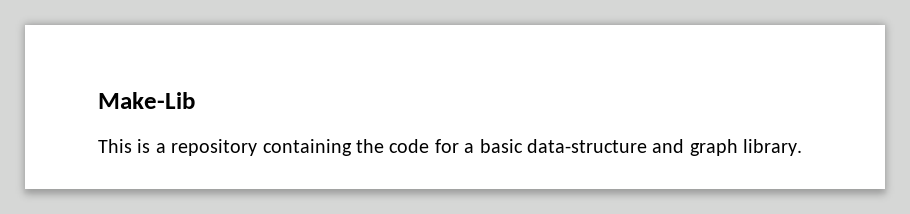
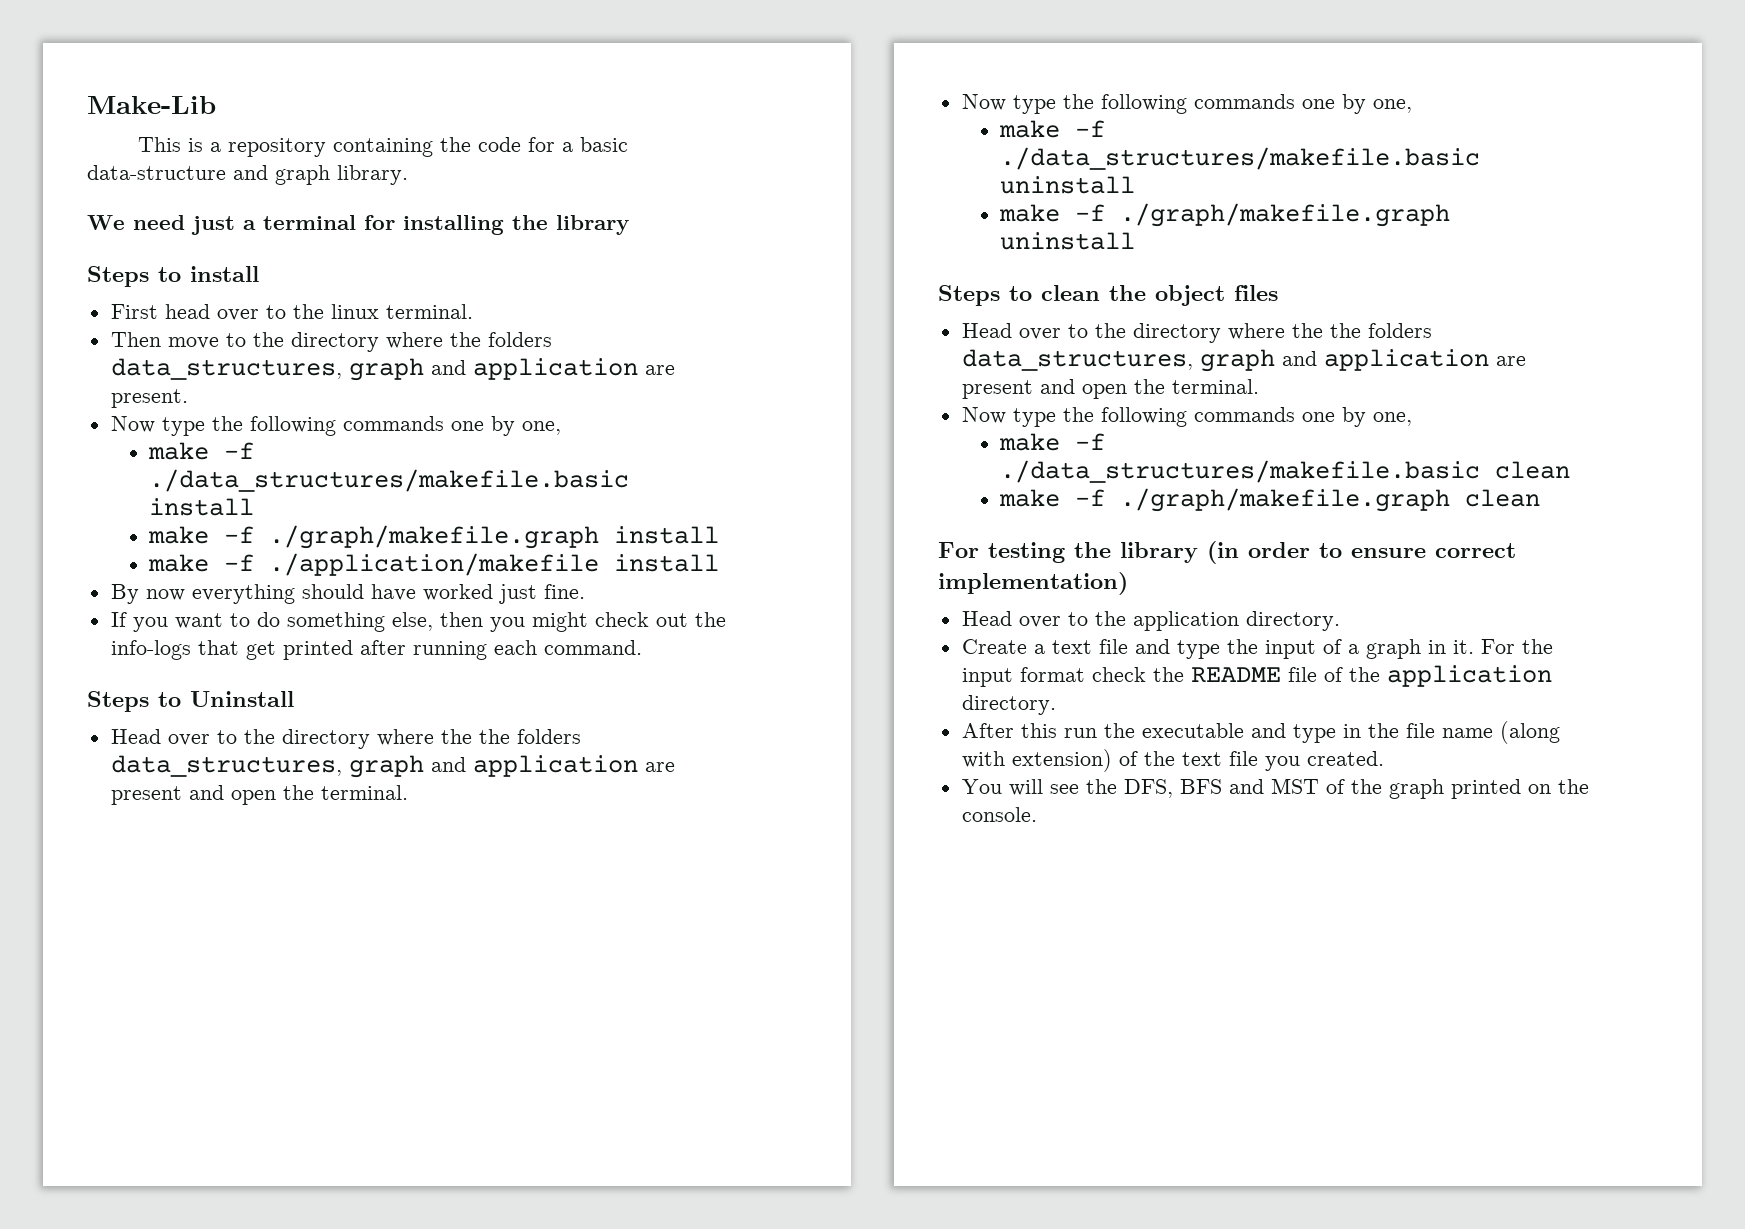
(803, 147) none -> [87,215,629,235] [87,266,259,287] [110,304,473,321] [110,332,552,352] [110,358,675,381] [110,389,188,408] [110,416,561,436] [148,442,255,460] [149,469,630,492] [149,498,255,516] [148,525,720,549] [148,553,720,576] [110,584,585,604] [110,612,726,632] [110,640,642,660] [87,691,294,712] [110,729,581,749] [110,755,675,778] [110,785,408,805] [961,94,1412,114] [999,120,1106,138] [1000,147,1481,170] [1000,176,1136,194] [999,203,1451,227] [1000,232,1136,250] [938,285,1278,306] [961,323,1432,343] [961,349,1526,372] [961,379,1259,399] [961,407,1412,427] [999,433,1106,451] [1000,460,1571,483] [999,488,1541,512] [938,541,1516,564] [938,572,1128,595] [961,611,1340,631] [961,639,1553,659] [961,665,1552,687] [961,695,1056,715] [961,721,1560,744] [961,749,1384,772] [961,778,1589,799] [961,807,1037,822] // We need just a terminal for installing the library // Steps to install // First head over to the linux terminal. // Then move to the directory where the folders data_structures, graph and application are present. // Now type the following commands one by one, // make -f ./data_structures/makefile.basic install // make -f ./graph/makefile.graph install // make -f ./application/makefile install // By now everything should have worked just fine. // If you want to do something else, then you might check out the info-logs that get printed after running each command. // Steps to Uninstall // Head over to the directory where the the folders data_structures, graph and application are present and open the terminal. // Now type the following commands one by one, // make -f ./data_structures/makefile.basic uninstall // make -f ./graph/makefile.graph uninstall // Steps to clean the object files // Head over to the directory where the the folders data_structures, graph and application are present and open the terminal. // Now type the following commands one by one, // make -f ./data_structures/makefile.basic clean // make -f ./graph/makefile.graph clean // For testing the library (in order to ensure correct implementation) // Head over to the application directory. // Create a text file and type the input of a graph in it. For the input format check the README file of the application directory. // After this run the executable and type in the file name (along with extension) of the text file you created. // You will see the DFS, BFS and MST of the graph printed on the console.

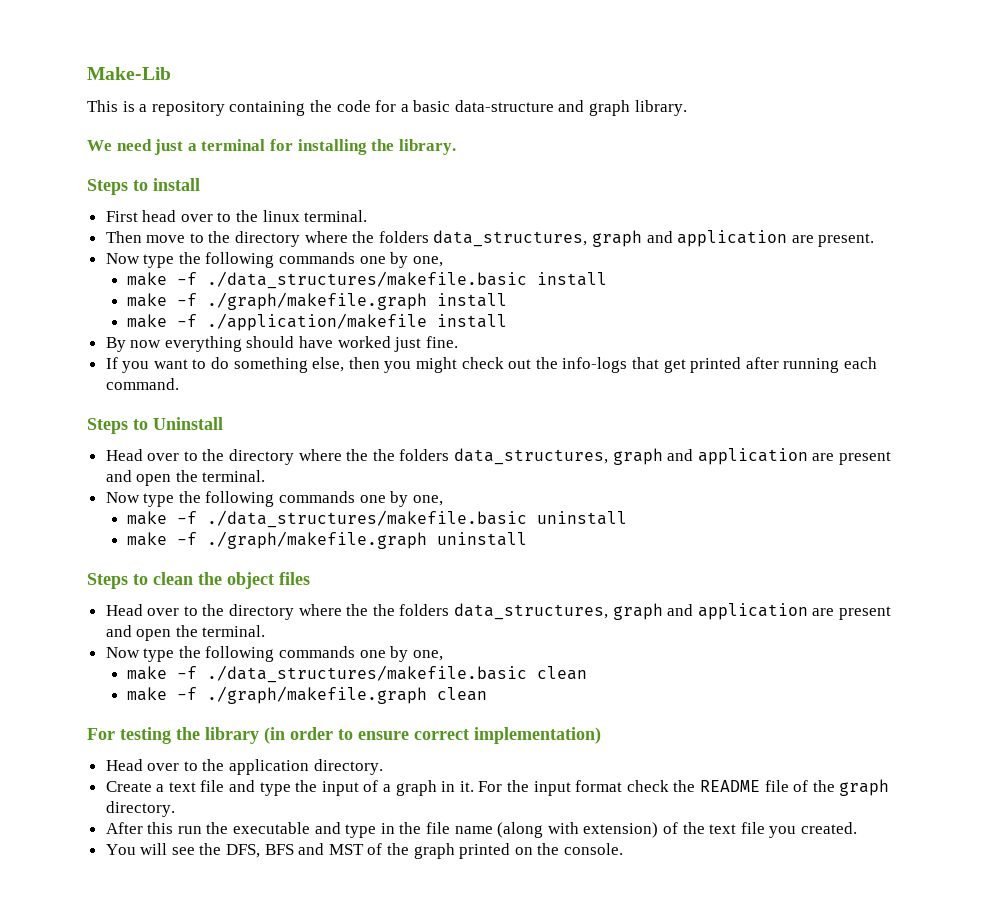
[556,215,629,235] library -> [398,139,456,155] library.
[1386,665,1552,687] application -> [839,779,890,796] graph

